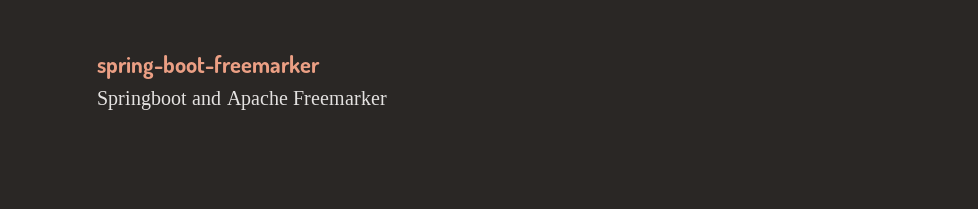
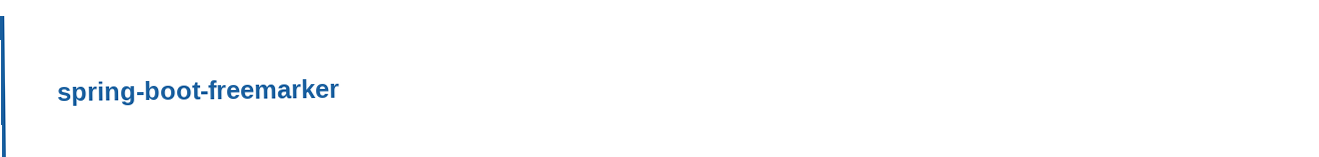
[97,91,388,110] // Springboot and Apache Freemarker -> (340, 92) none

